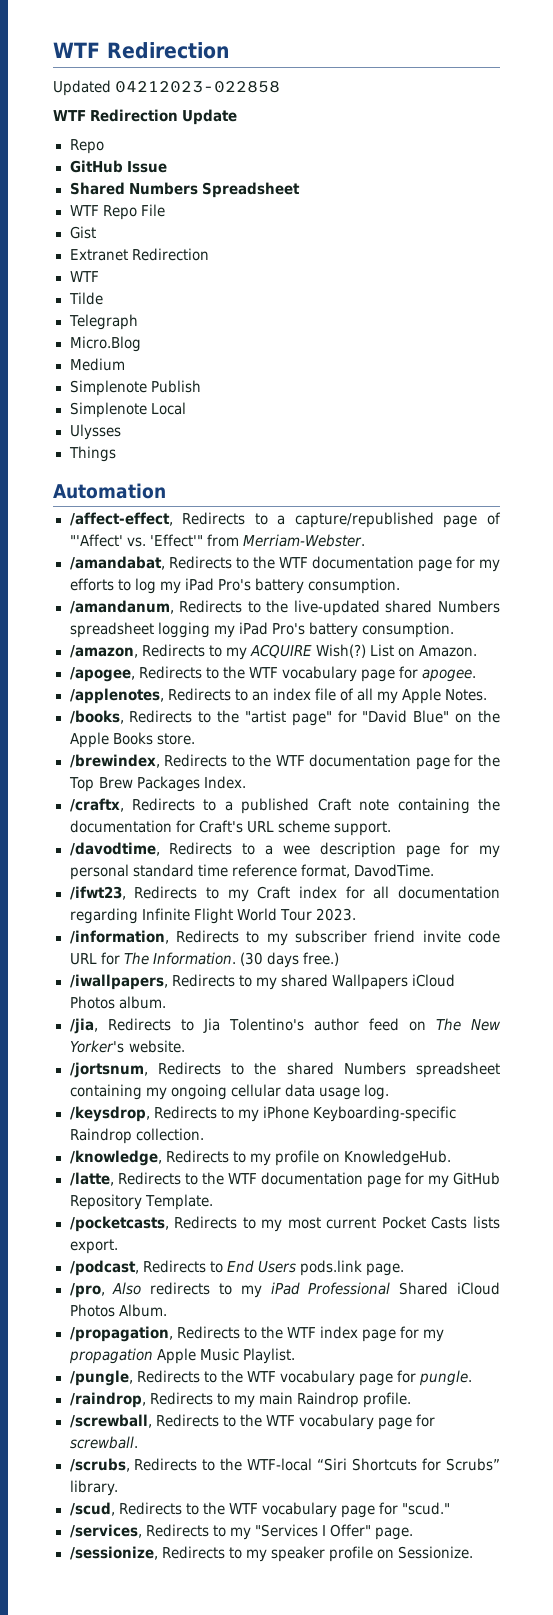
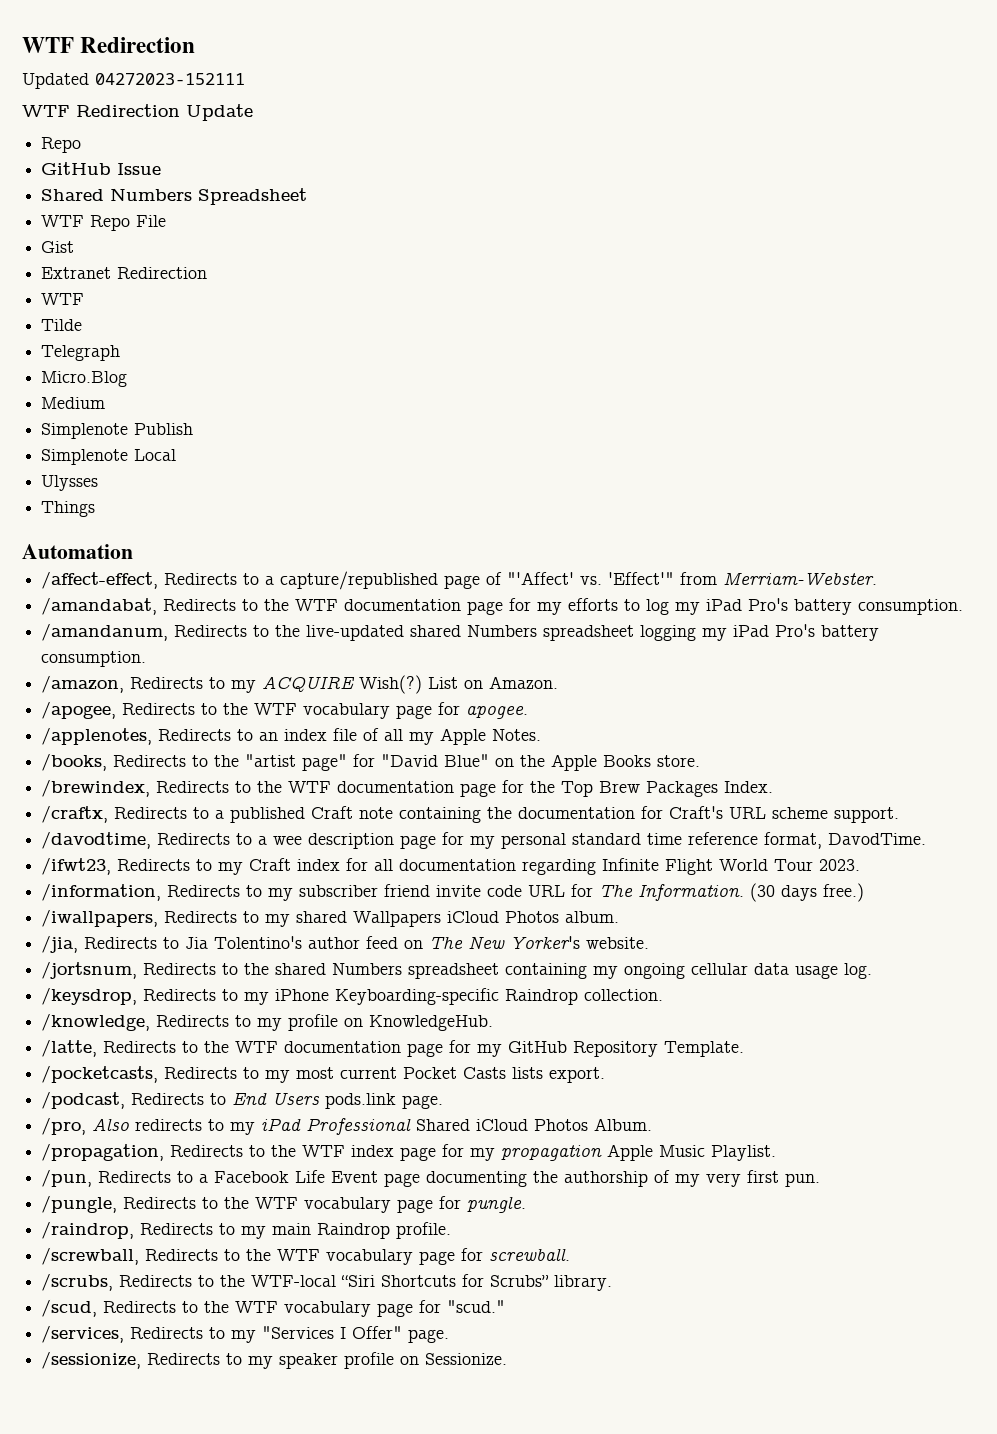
[115,81,281,93] 04212023-022858 -> [95,73,245,85] 04272023-152111
(295, 1356) none -> [41,1169,821,1187] // /pun, Redirects to a Facebook Life Event page documenting the authorship of my very first pun.

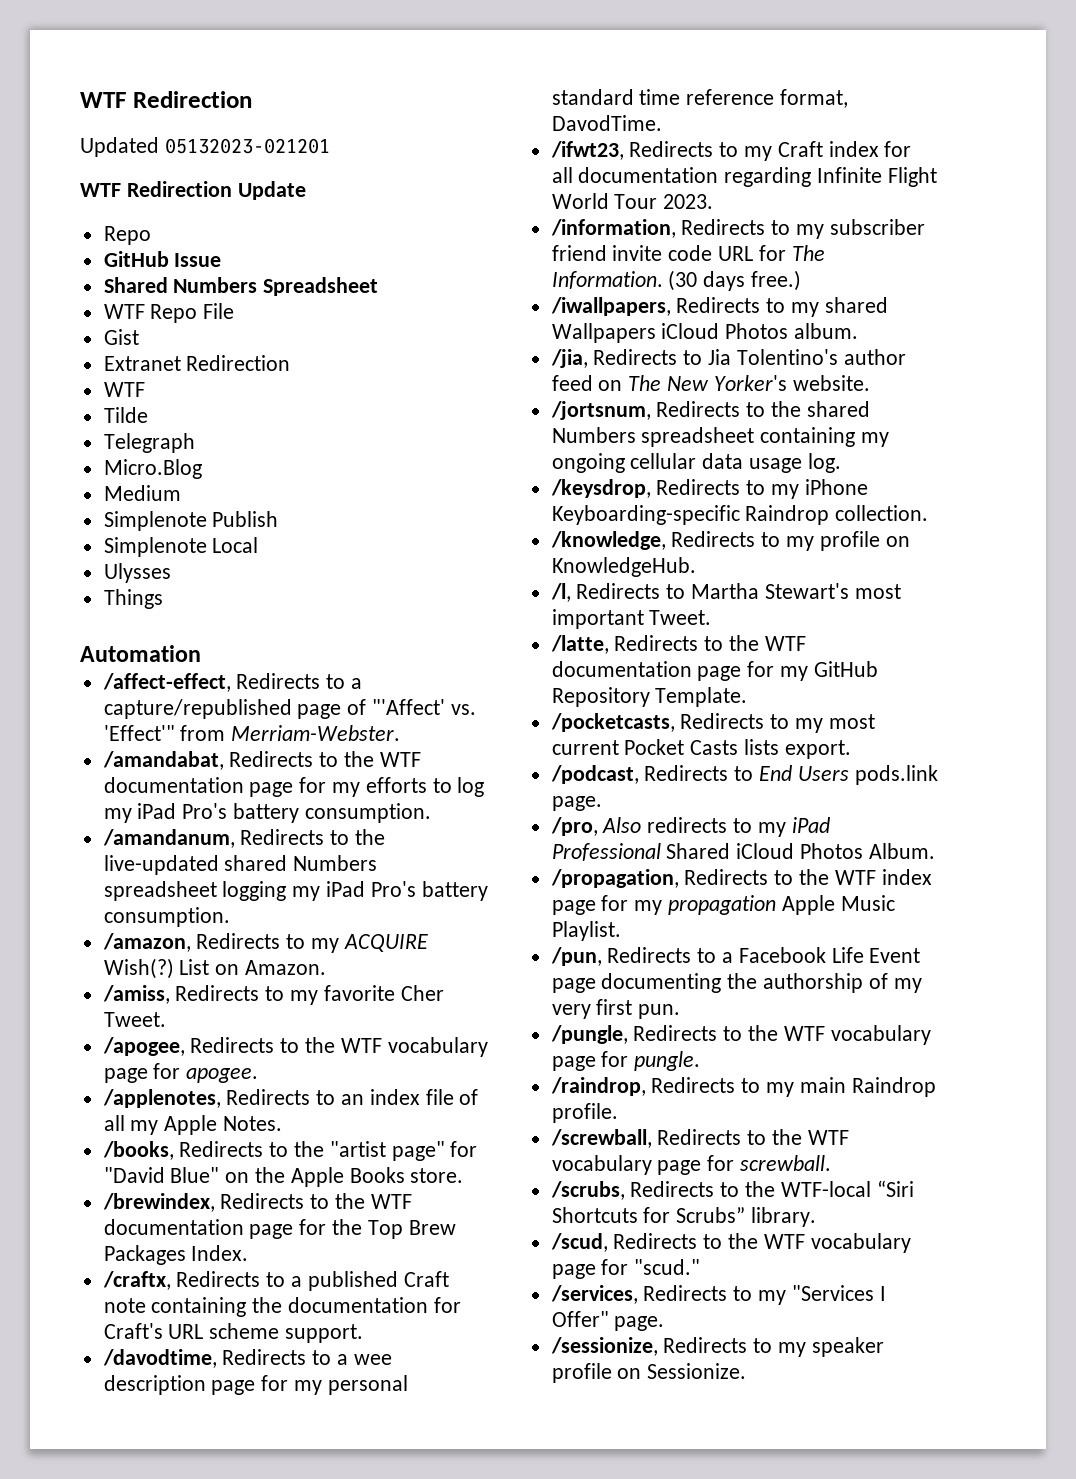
[95,73,245,85] 04272023-152111 -> [164,138,330,154] 05132023-021201
(559, 682) none -> [102,985,444,1005] [103,1012,166,1027] // /amiss, Redirects to my favorite Cher Tweet.
(494, 1023) none -> [550,583,901,602] [551,609,712,629] // /l, Redirects to Martha Stewart's most important Tweet.

